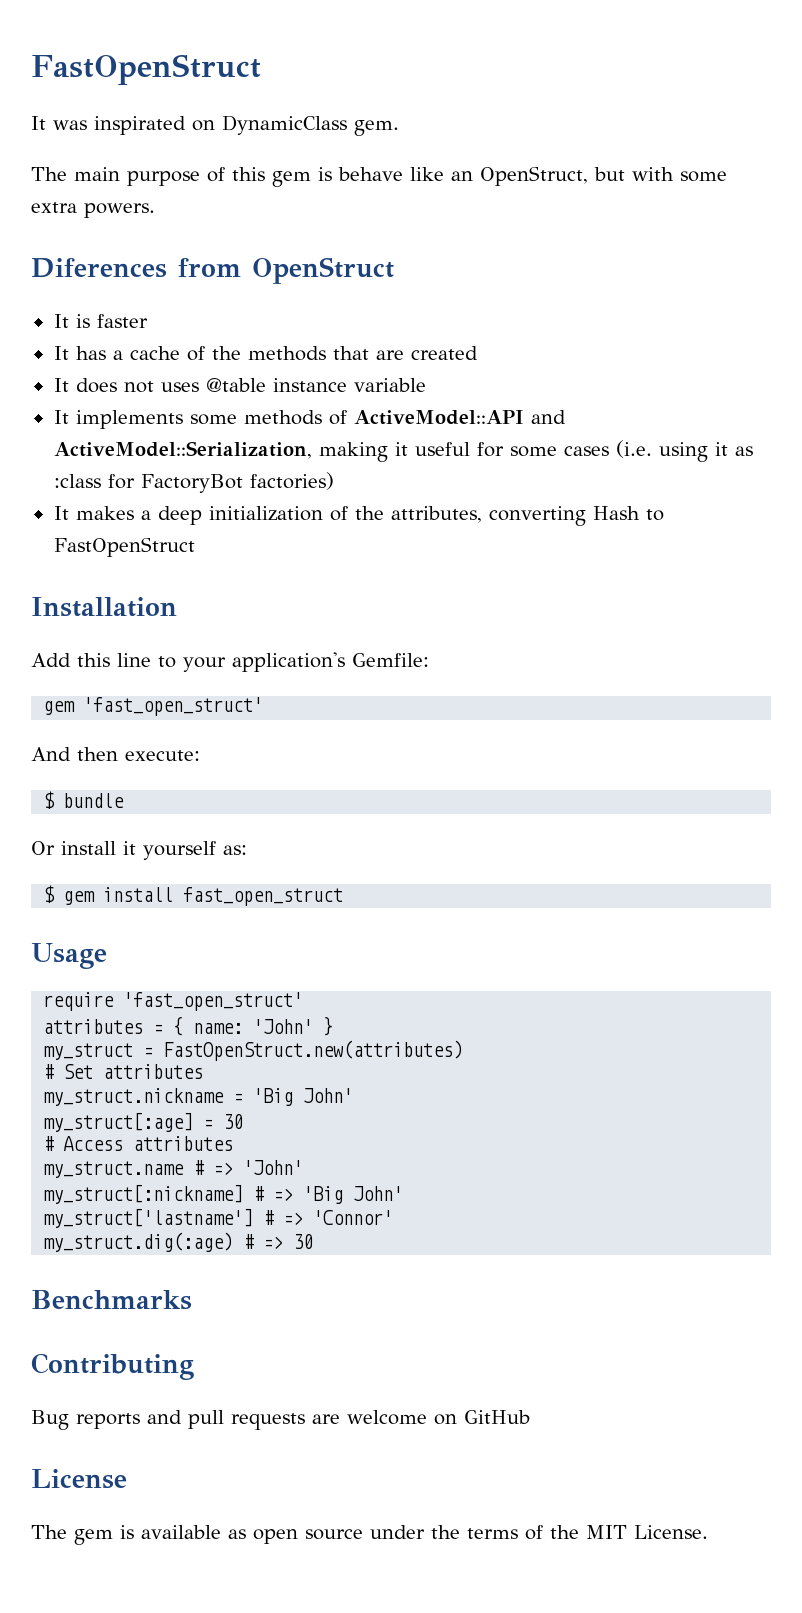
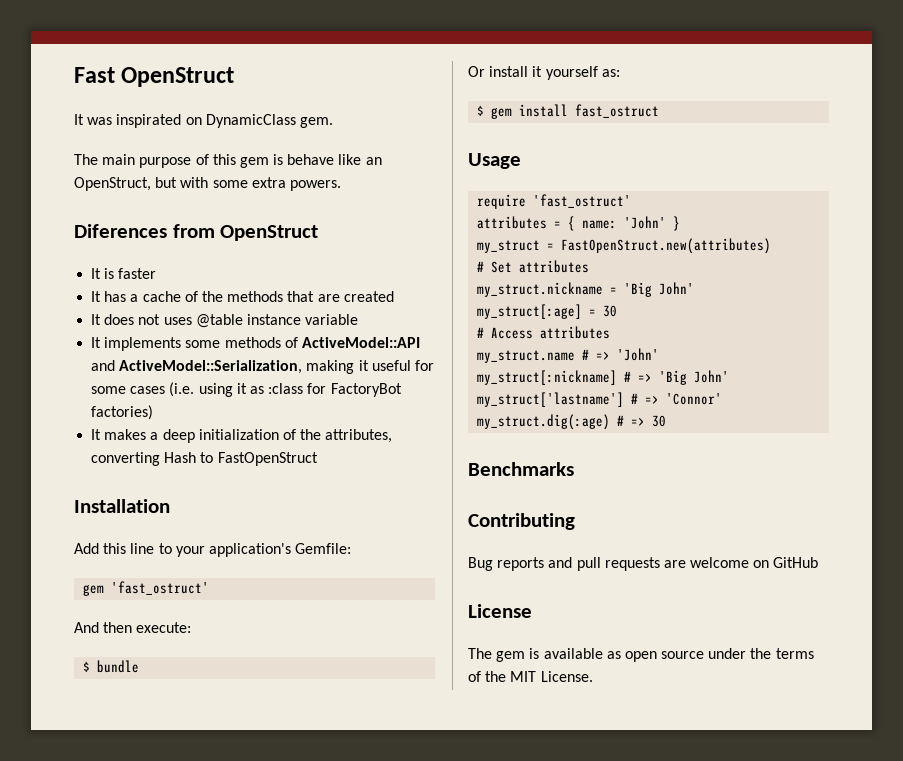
[31,54,261,85] FastOpenStruct -> [74,67,235,87] Fast OpenStruct
[83,697,264,716] 'fast_open_struct' -> [111,581,210,595] 'fast_ostruct'
[183,887,344,906] fast_open_struct -> [575,104,660,118] fast_ostruct
[123,992,304,1011] 'fast_open_struct' -> [533,194,632,208] 'fast_ostruct'

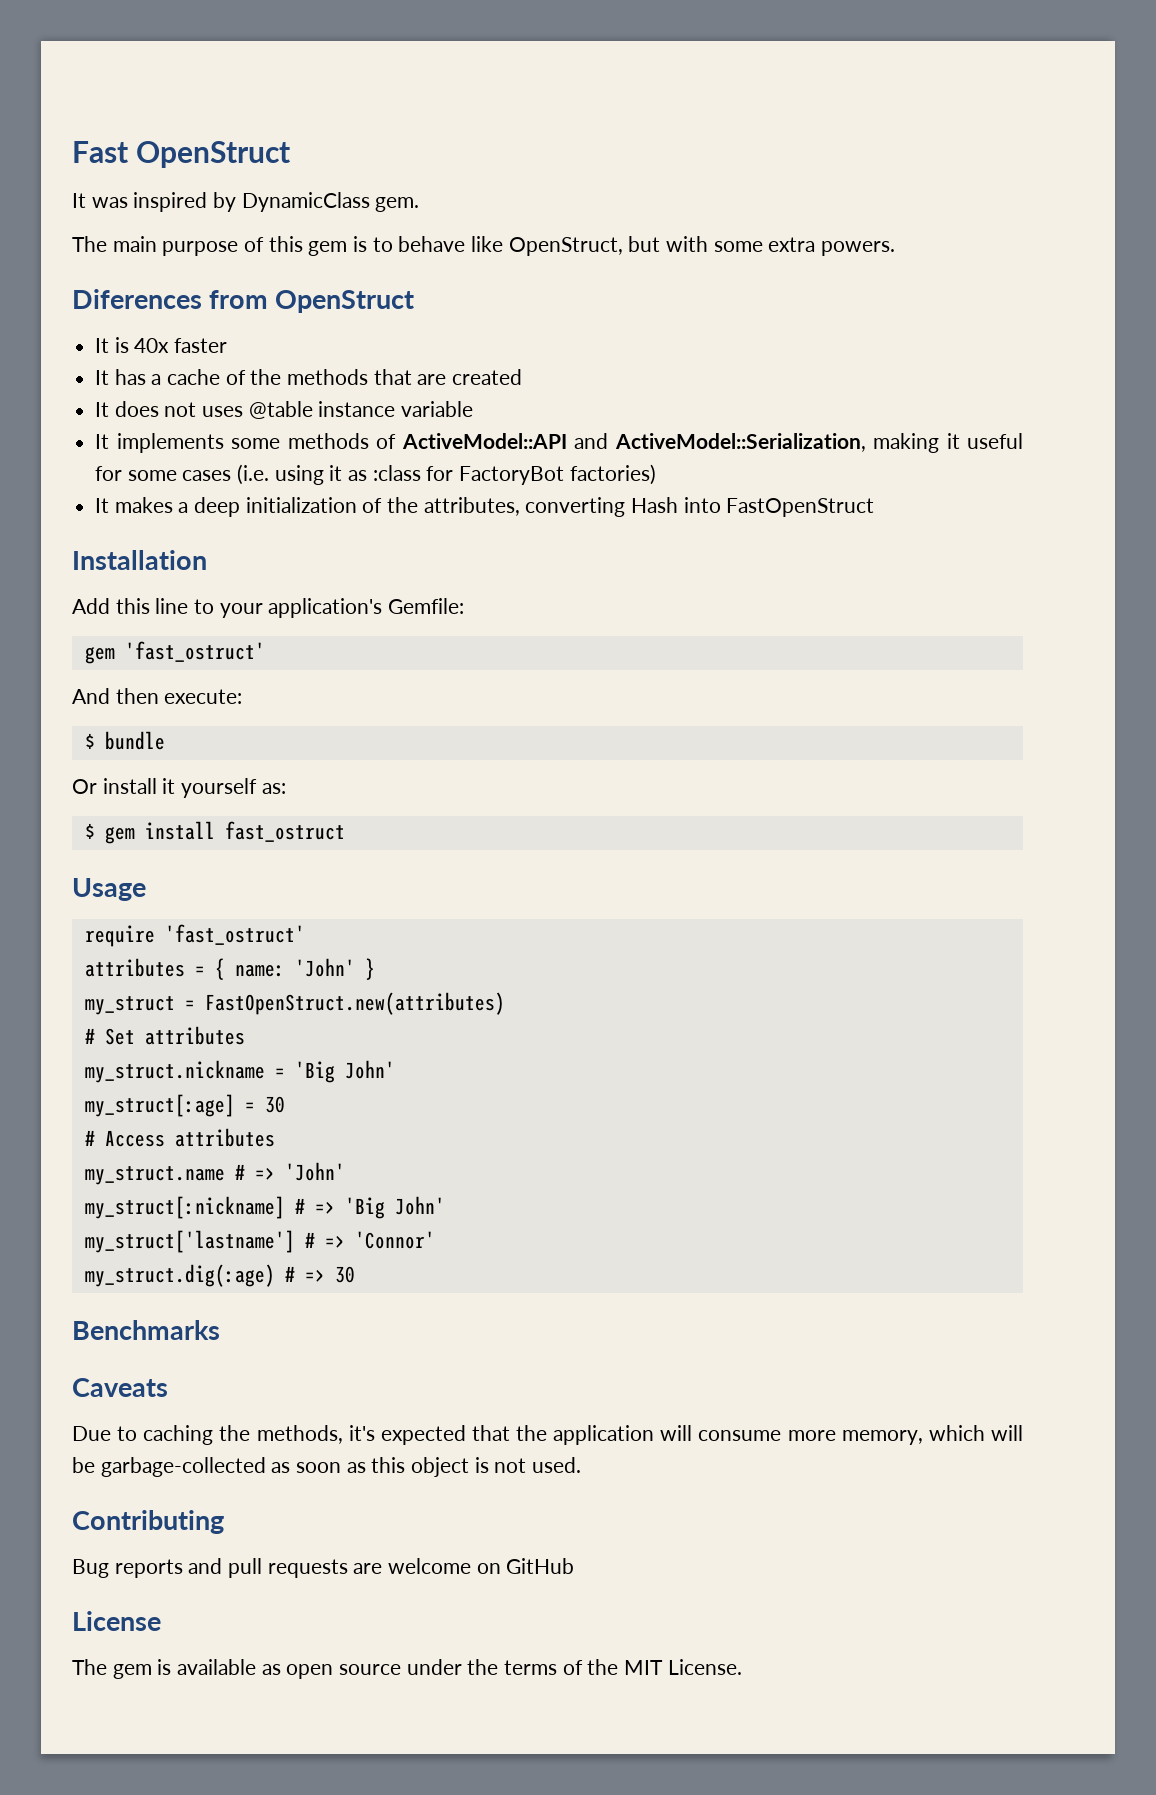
[116,114,202,128] inspirated on -> [133,192,237,212] inspired by
(284, 159) none -> [372,237,393,252] to
[365,157,382,165] an -> (504, 244) none
(115, 273) none -> [134,338,170,353] 40x
[200,452,214,463] to -> [683,497,721,513] into
(574, 469) none -> [72,1378,168,1397] [72,1425,1023,1445] [72,1457,582,1477] // Caveats // Due to caching the methods, it's expected that the application will consume more memory, which will be garbage-collected as soon as this object is not used.

